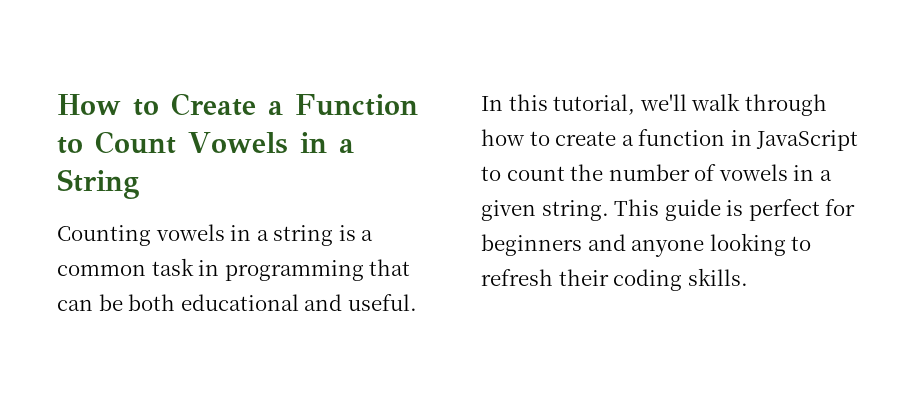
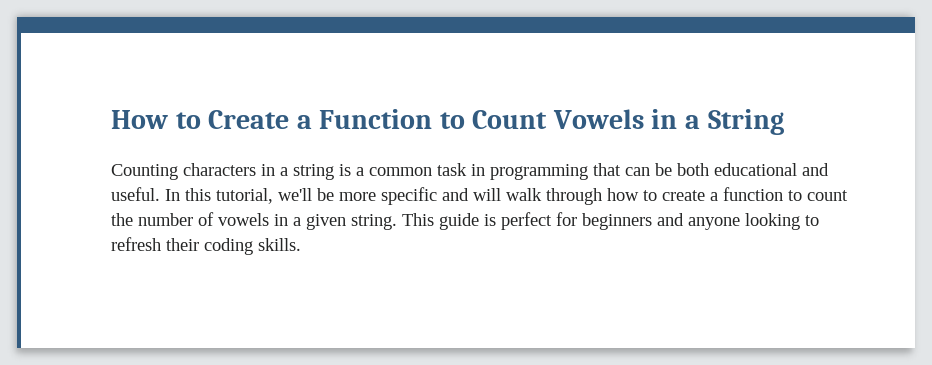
[155,224,225,241] vowels -> [183,163,256,176] characters
(687, 102) none -> [317,187,501,205] be more specific and will
[730,130,859,151] in JavaScript -> (783, 194) none

